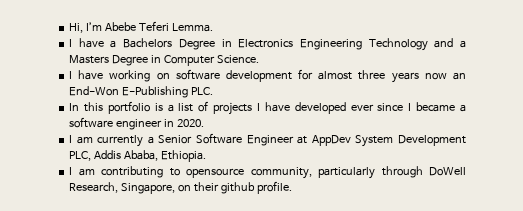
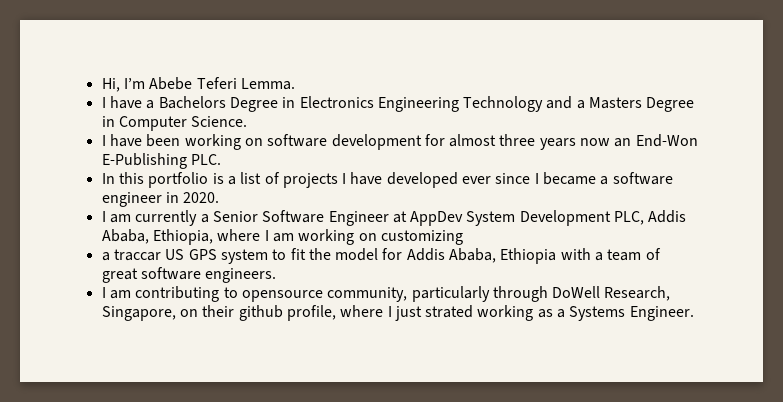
(104, 75) none -> [146,134,181,147] been
[161,150,207,162] Ethiopia. -> [152,229,463,245] [101,248,661,264] [101,267,277,283] Ethiopia, where I am working on customizing // a traccar US GPS system to fit the model for Addis Ababa, Ethiopia with a team of great software engineers.
[256,181,292,194] profile. -> [286,305,694,321] profile, where I just strated working as a Systems Engineer.

